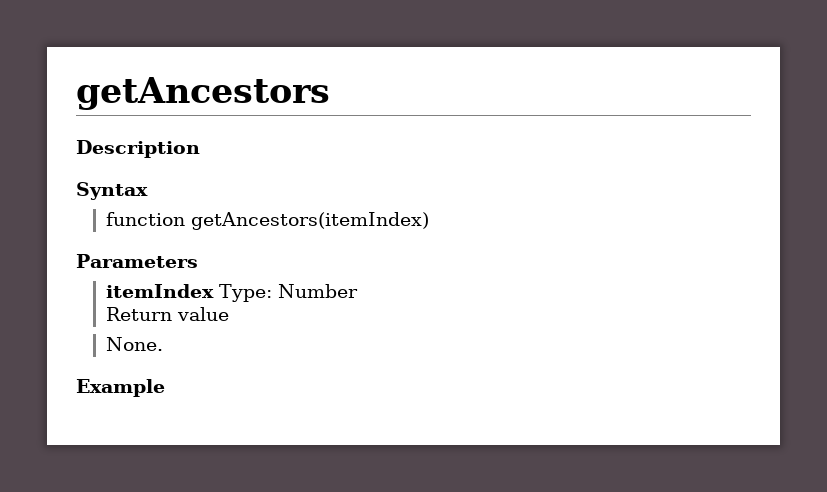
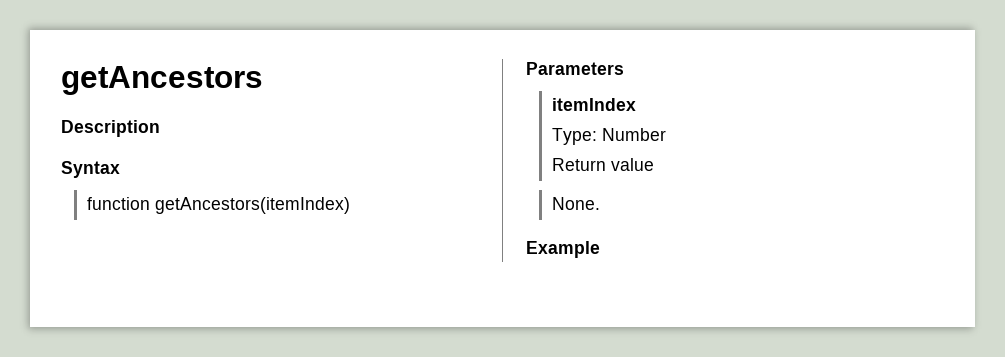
(215, 291) none -> (636, 104) //

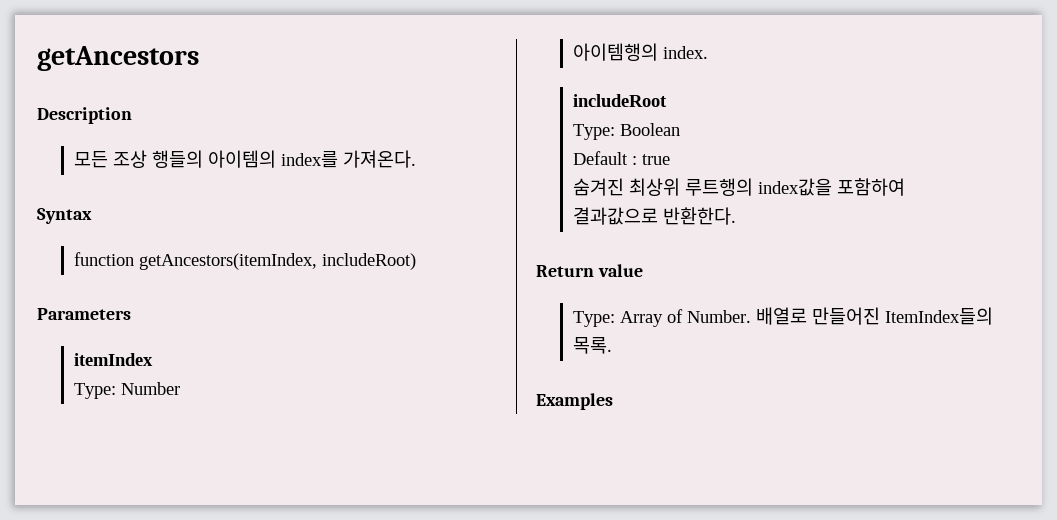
(160, 128) none -> [73,150,416,168] // 모든 조상 행들의 아이템의 index를 가져온다.
[154,197,350,214] getAncestors(itemIndex) -> [138,253,416,270] getAncestors(itemIndex, includeRoot)
[551,158,654,171] [551,197,600,210] [526,241,600,258] Return value // None. // Example -> [572,43,708,61] [572,94,667,107] [572,123,680,140] [572,151,670,165] [572,178,905,196] [572,207,736,225] [536,264,643,277] [572,307,993,327] [572,337,612,354] [536,393,613,410] 아이템행의 index. // includeRoot // Type: Boolean // Default : true // 숨겨진 최상위 루트행의 index값을 포함하여 결과값으로 반환한다. // Return value // Type: Array of Number. 배열로 만들어진 ItemIndex들의 목록. // Examples

